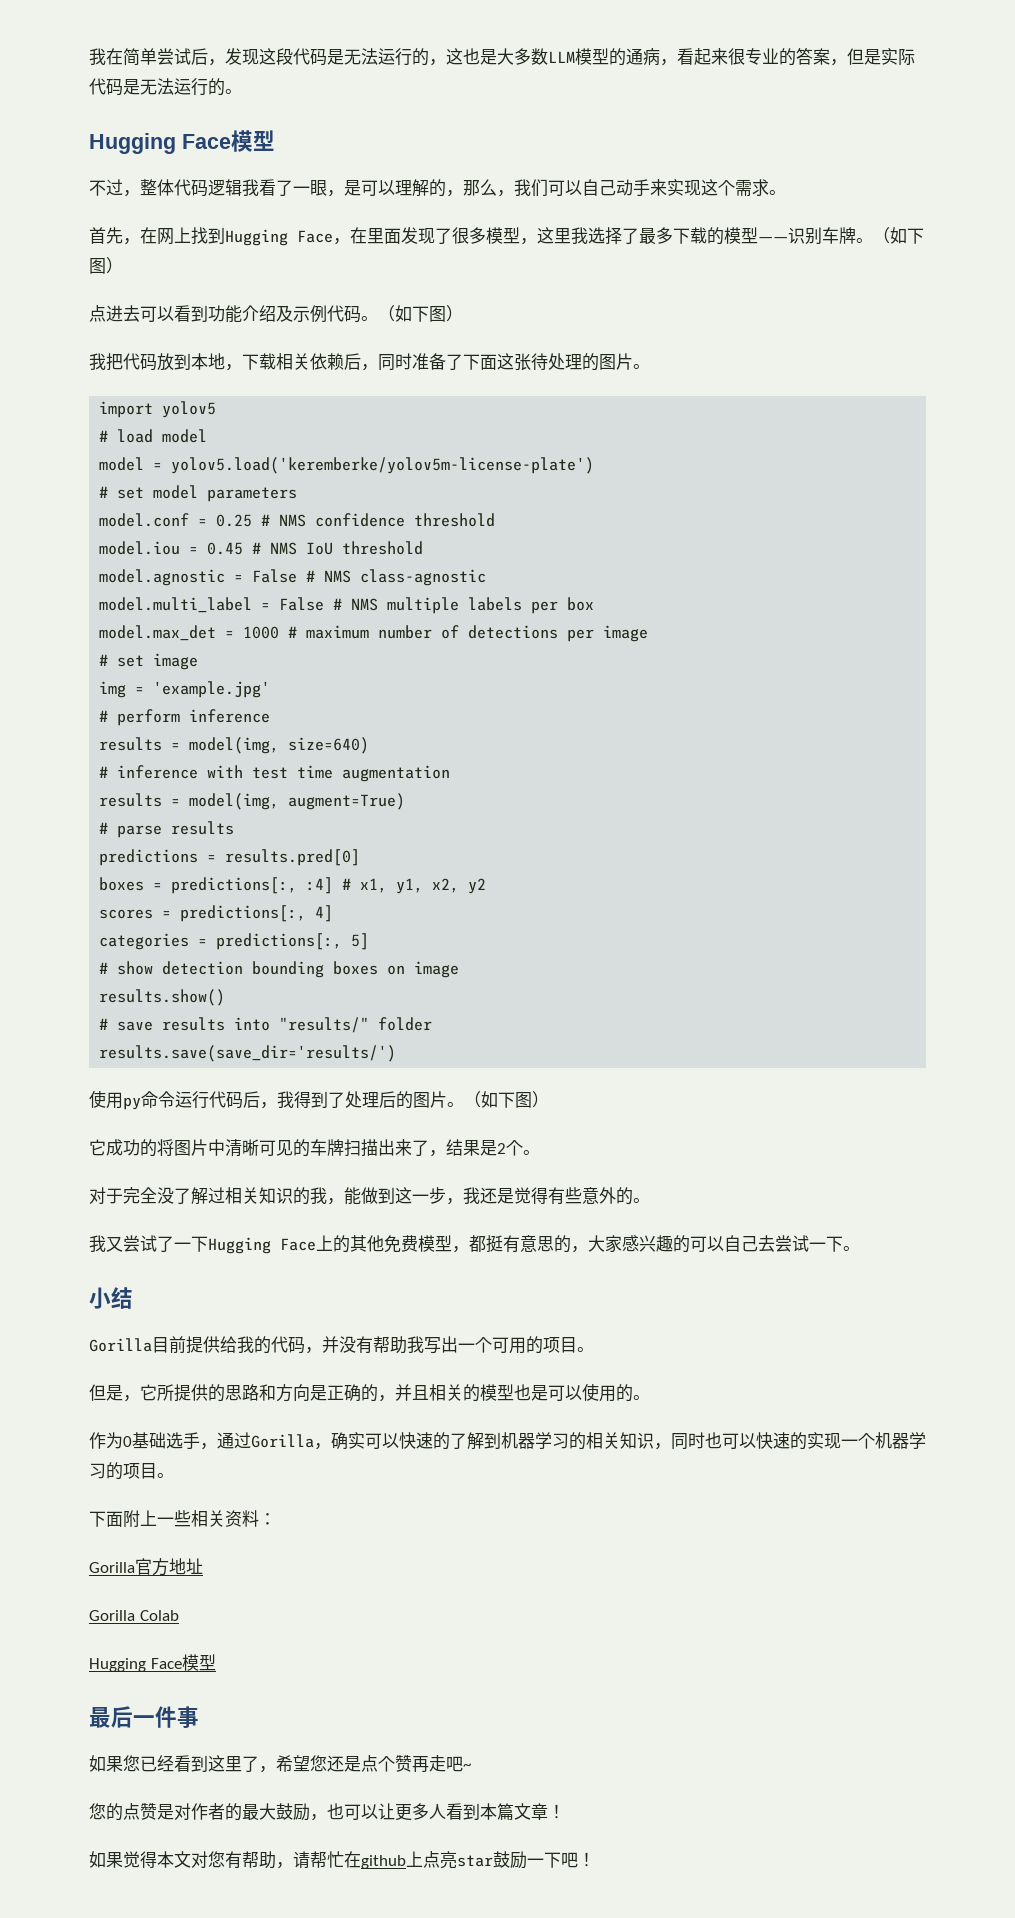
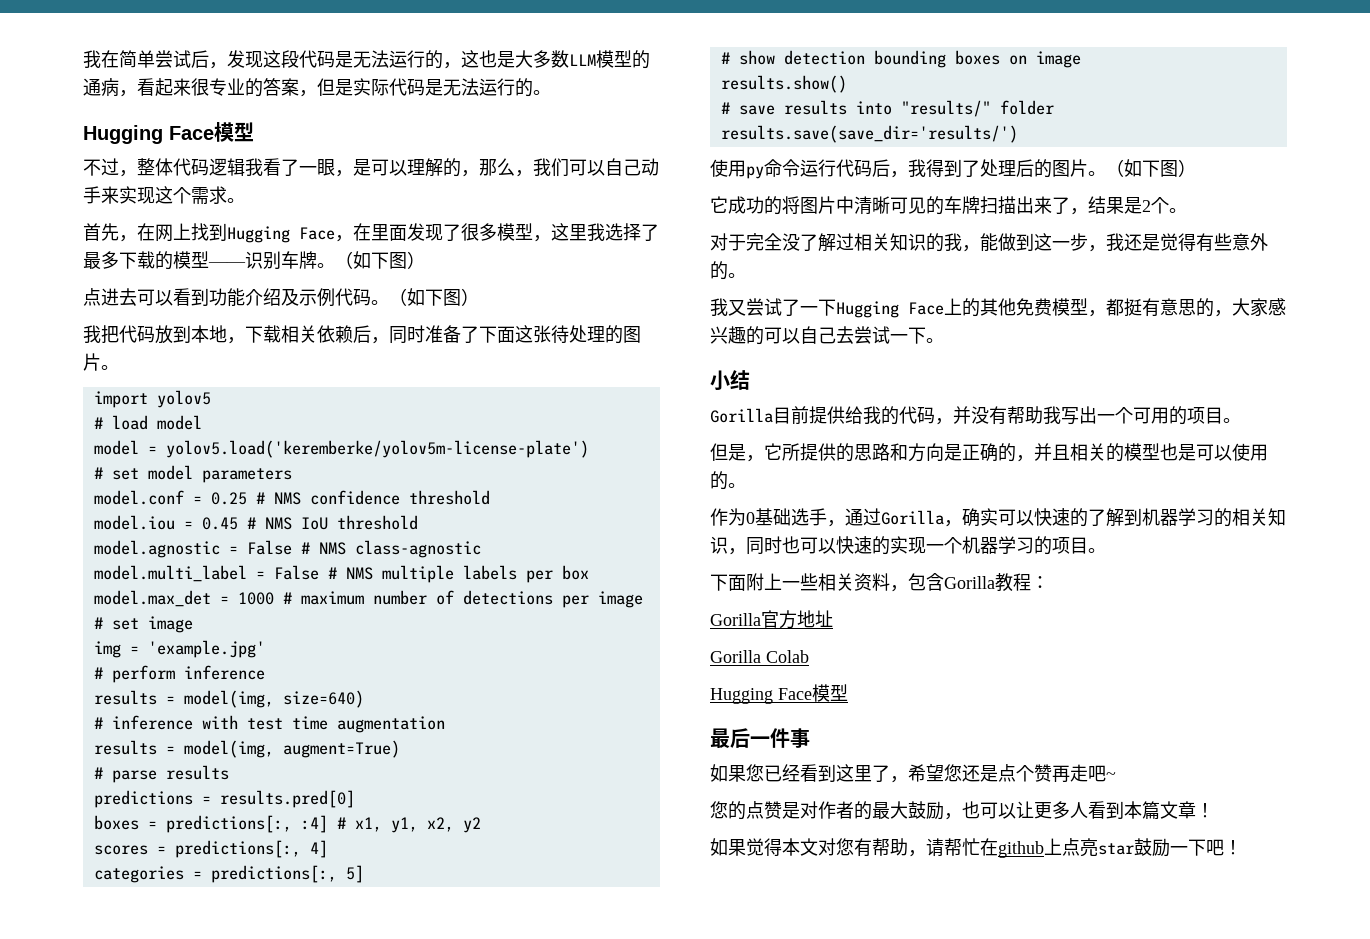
(259, 1518) none -> [890,573,1031,592] ，包含Gorilla教程

